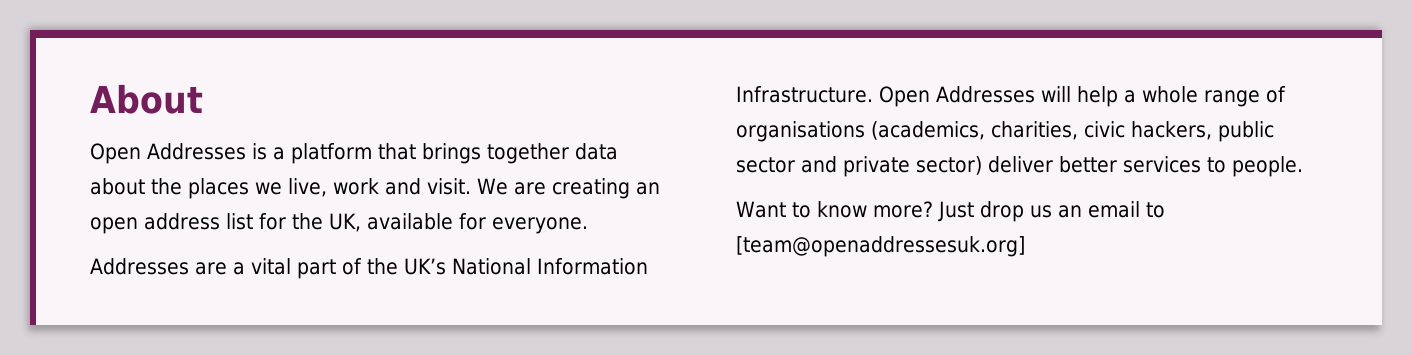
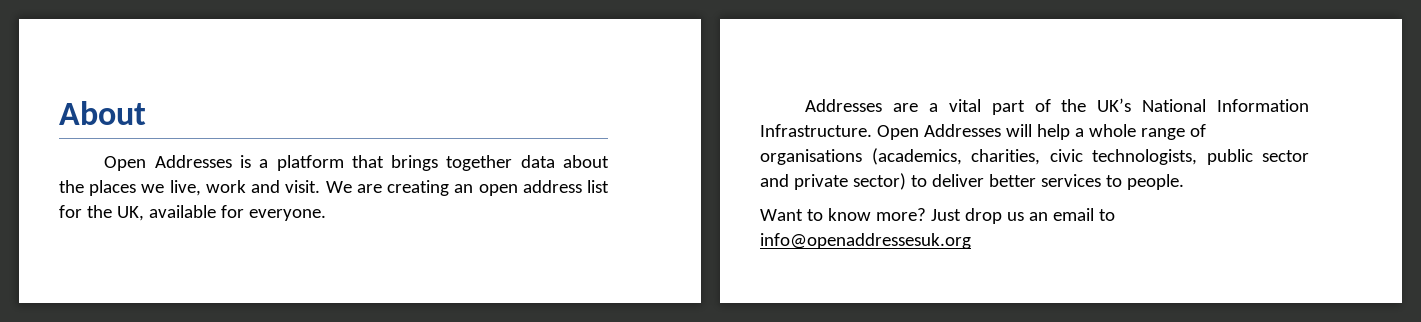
[1131,121,1212,140] hackers, -> [1092,149,1197,165] technologists,
(982, 165) none -> [910,175,927,187] to
[736,236,1025,257] [team@openaddressesuk.org] -> [760,233,971,249] info@openaddressesuk.org

